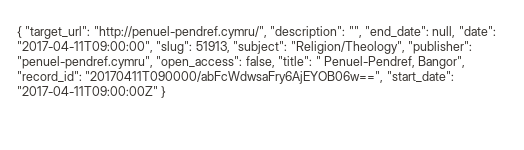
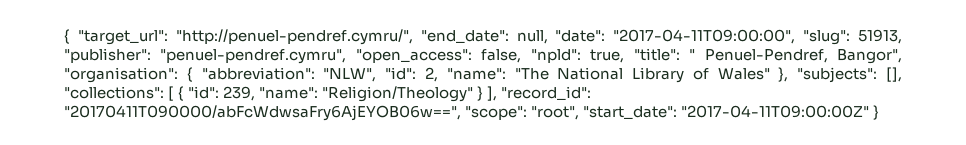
[270,26,362,39] "description": "", -> (413, 37) none
[233,41,405,54] "subject": "Religion/Theology", -> (902, 36) none
(275, 62) none -> [530,49,625,63] "npld": true,
[17,71,384,84] "record_id": "20170411T090000/abFcWdwsaFry6AjEYOB06w==", -> [64,67,903,83] [64,86,592,102] [64,105,580,121] "organisation": { "abbreviation": "NLW", "id": 2, "name": "The National Library of Wales" }, "subjects": [], "collections": [ { "id": 239, "name": "Religion/Theology" } ], "record_id": "20170411T090000/abFcWdwsaFry6AjEYOB06w==", "scope": "root",

